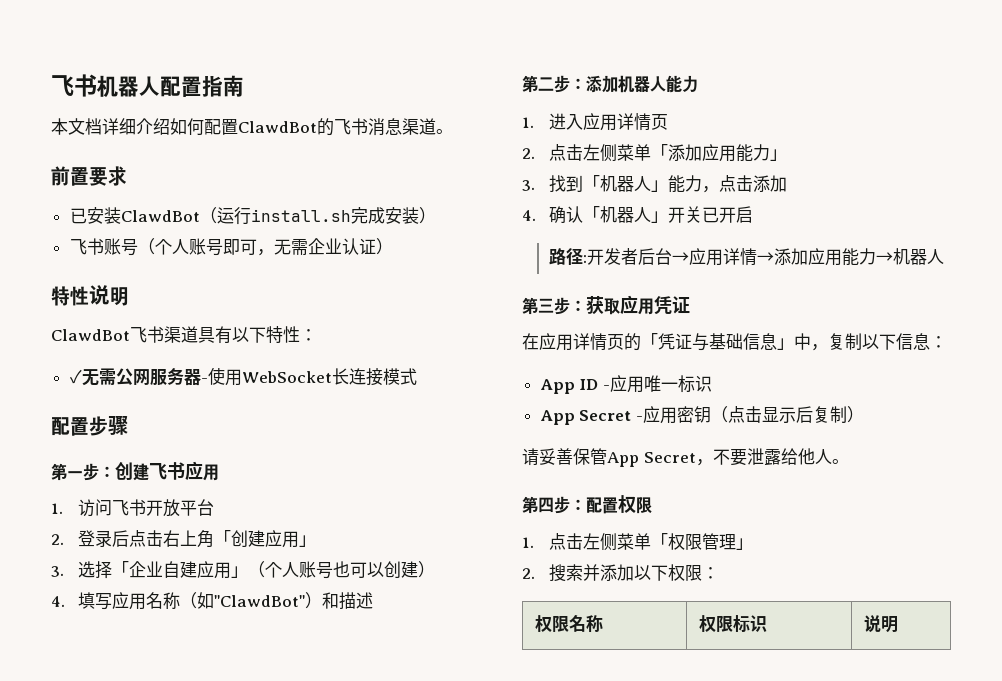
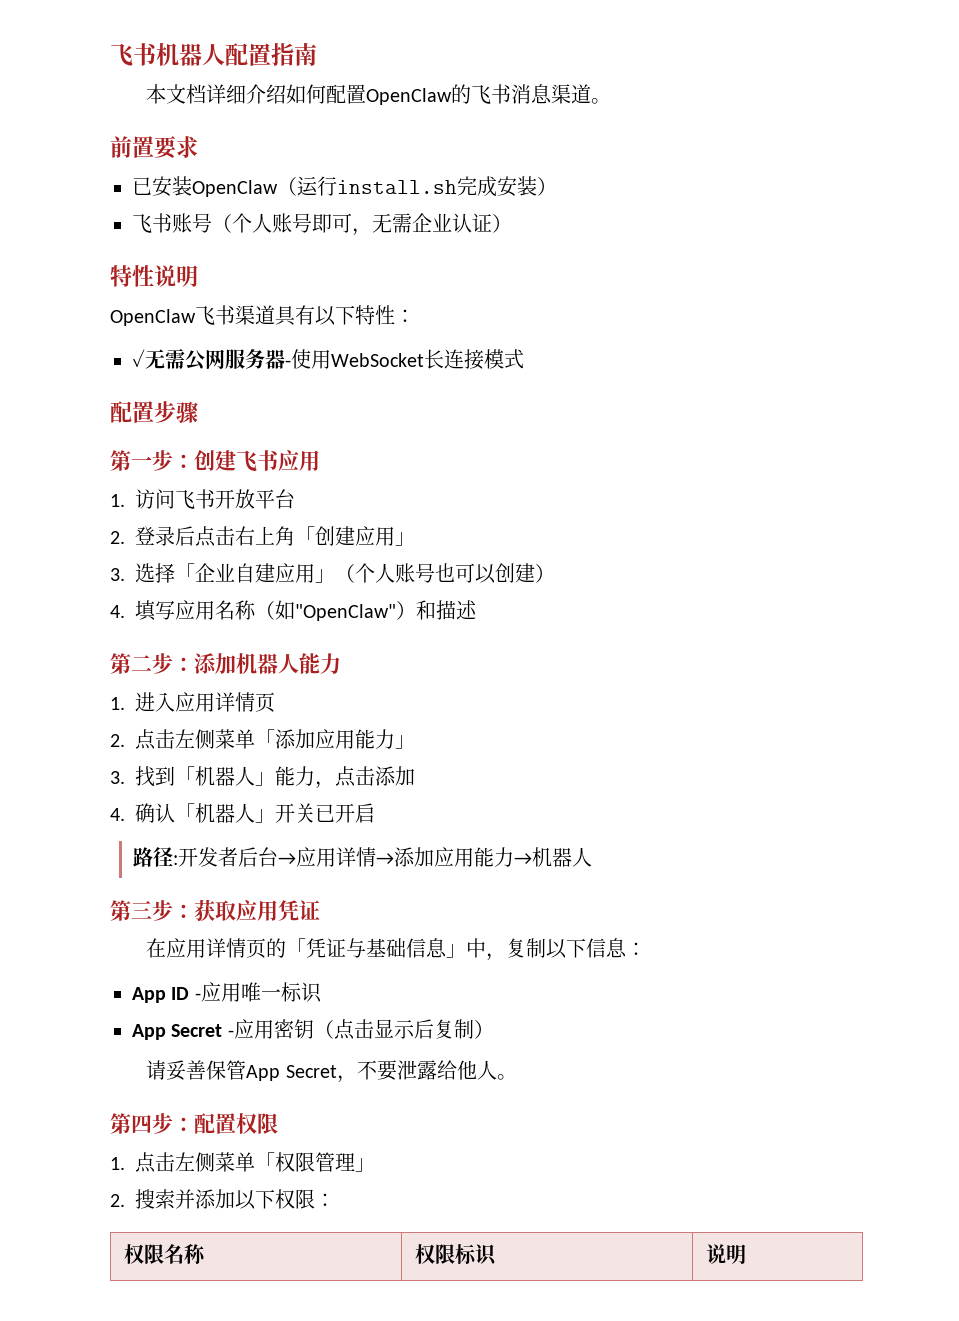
[238,121,317,133] ClawdBot -> [366,88,453,105] OpenClaw
[120,210,200,222] ClawdBot -> [192,180,278,197] OpenClaw
[51,329,130,341] ClawdBot -> [110,309,196,326] OpenClaw
[213,595,305,607] "ClawdBot" -> [295,604,396,621] "OpenClaw"

